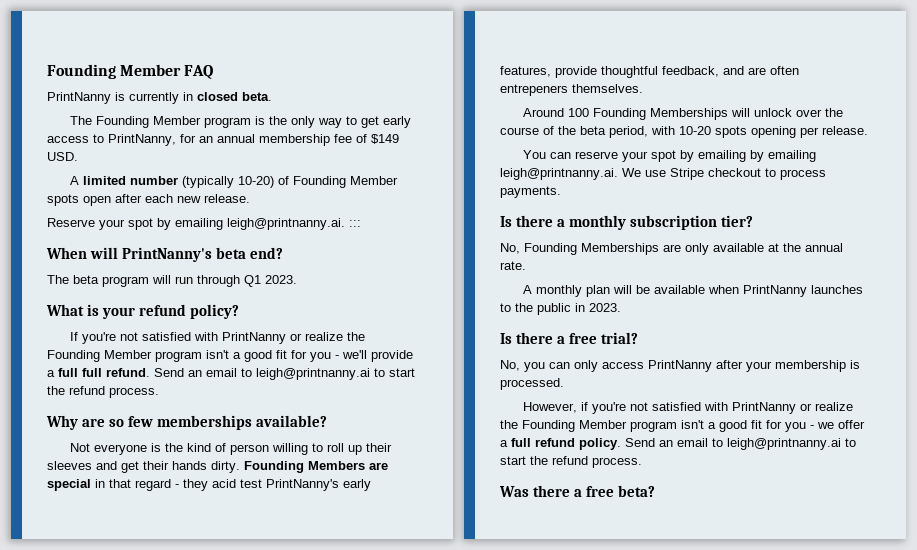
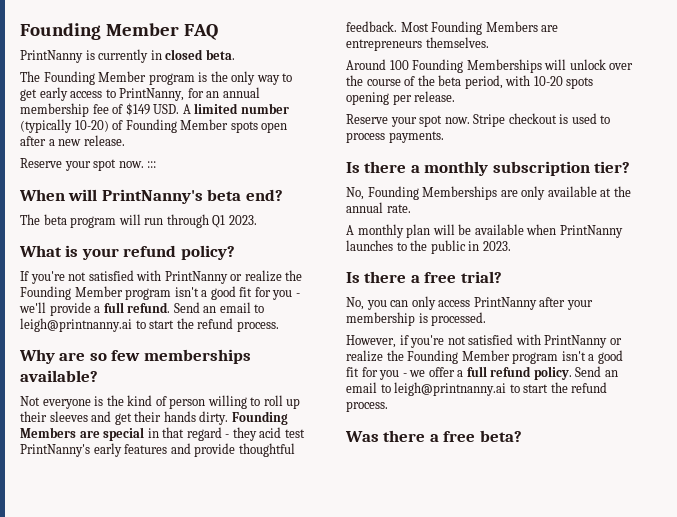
(78, 156) // -> (180, 109) none
[145,194,173,203] each -> [48,139,55,146] a
[157,218,345,230] by emailing leigh@printnanny.ai. -> [118,161,144,168] now.
[82,368,102,377] full -> (124, 307) none
[500,66,799,78] [500,84,568,96] features, provide thoughtful feedback, and are often entrepeners -> [124,443,295,457] [346,21,559,35] [346,39,422,51] features and provide thoughtful feedback. Most Founding Members are entrepreneurs
[522,150,816,162] [500,168,761,180] You can reserve your spot by emailing by emailing leigh@printnanny.ai. We use Stripe checkout -> [346,113,597,127] Reserve your spot now. Stripe checkout is used

